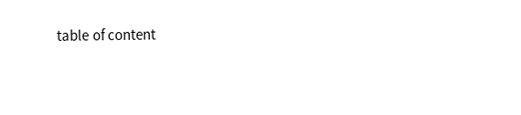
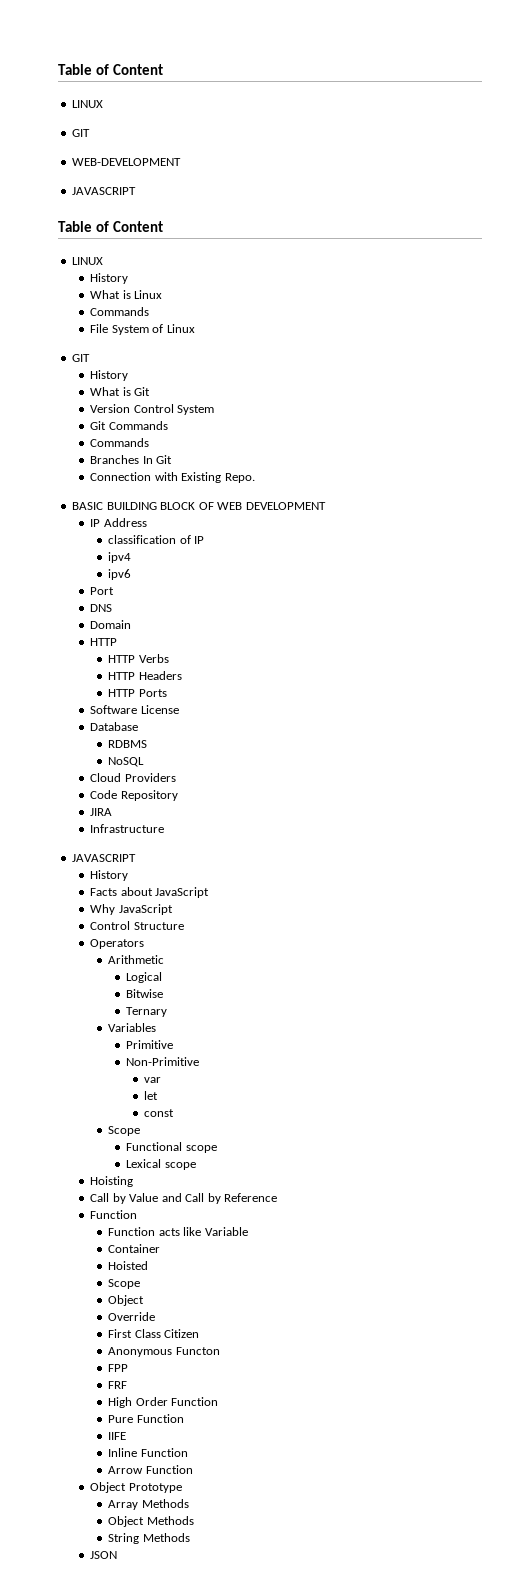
[56,28,157,41] table of content -> [58,64,163,75] [72,100,104,108] [72,129,91,137] [72,158,182,166] [72,187,137,195] [58,221,163,232] [72,257,104,265] [90,273,129,284] [90,290,163,299] [90,307,150,316] [90,324,195,335] [72,354,91,362] [90,370,129,381] [90,387,151,396] [90,404,215,415] [90,421,168,430] [90,438,150,447] [90,455,173,464] [90,472,255,483] [72,502,326,510] [90,518,147,527] [108,535,205,544] [108,552,132,563] [108,569,132,580] [90,587,115,595] [90,604,113,612] [90,620,132,629] [90,638,118,646] [108,654,169,663] [108,671,182,680] [108,689,167,697] [90,705,179,714] [90,722,139,731] [108,740,148,748] [108,757,145,767] [90,773,176,782] [90,790,178,801] [90,808,113,816] [90,824,165,833] [72,854,137,862] [90,870,129,881] [90,887,210,898] [90,904,173,915] [90,921,184,930] [90,939,145,949] [108,955,165,964] [126,972,163,983] [126,989,164,998] [126,1007,168,1017] [108,1023,157,1032] [126,1040,174,1049] [126,1057,200,1066] [144,1077,162,1083] [144,1091,159,1100] [144,1109,175,1117] [108,1126,141,1136] [126,1142,217,1153] [126,1159,196,1170] [90,1176,134,1187] [90,1193,278,1204] [90,1210,138,1219] [108,1227,248,1236] [108,1244,161,1253] [108,1261,149,1270] [108,1279,141,1289] [108,1295,145,1306] [108,1312,156,1321] [108,1329,200,1338] [108,1347,220,1357] [108,1364,129,1372] [108,1381,128,1389] [108,1397,219,1408] [108,1414,184,1423] [108,1432,127,1440] [108,1448,188,1457] [108,1465,193,1474] [90,1482,182,1493] [108,1499,189,1510] [108,1516,194,1527] [108,1533,190,1544] [90,1551,118,1559] Table of Content // LINUX // GIT // WEB-DEVELOPMENT // JAVASCRIPT // Table of Content // LINUX // History // What is Linux // Commands // File System of Linux // GIT // History // What is Git // Version Control System // Git Commands // Commands // Branches In Git // Connection with Existing Repo. // BASIC BUILDING BLOCK OF WEB DEVELOPMENT // IP Address // classification of IP // ipv4 // ipv6 // Port // DNS // Domain // HTTP // HTTP Verbs // HTTP Headers // HTTP Ports // Software License // Database // RDBMS // NoSQL // Cloud Providers // Code Repository // JIRA // Infrastructure // JAVASCRIPT // History // Facts about JavaScript // Why JavaScript // Control Structure // Operators // Arithmetic // Logical // Bitwise // Ternary // Variables // Primitive // Non-Primitive // var // let // const // Scope // Functional scope // Lexical scope // Hoisting // Call by Value and Call by Reference // Function // Function acts like Variable // Container // Hoisted // Scope // Object // Override // First Class Citizen // Anonymous Functon // FPP // FRF // High Order Function // Pure Function // IIFE // Inline Function // Arrow Function // Object Prototype // Array Methods // Object Methods // String Methods // JSON

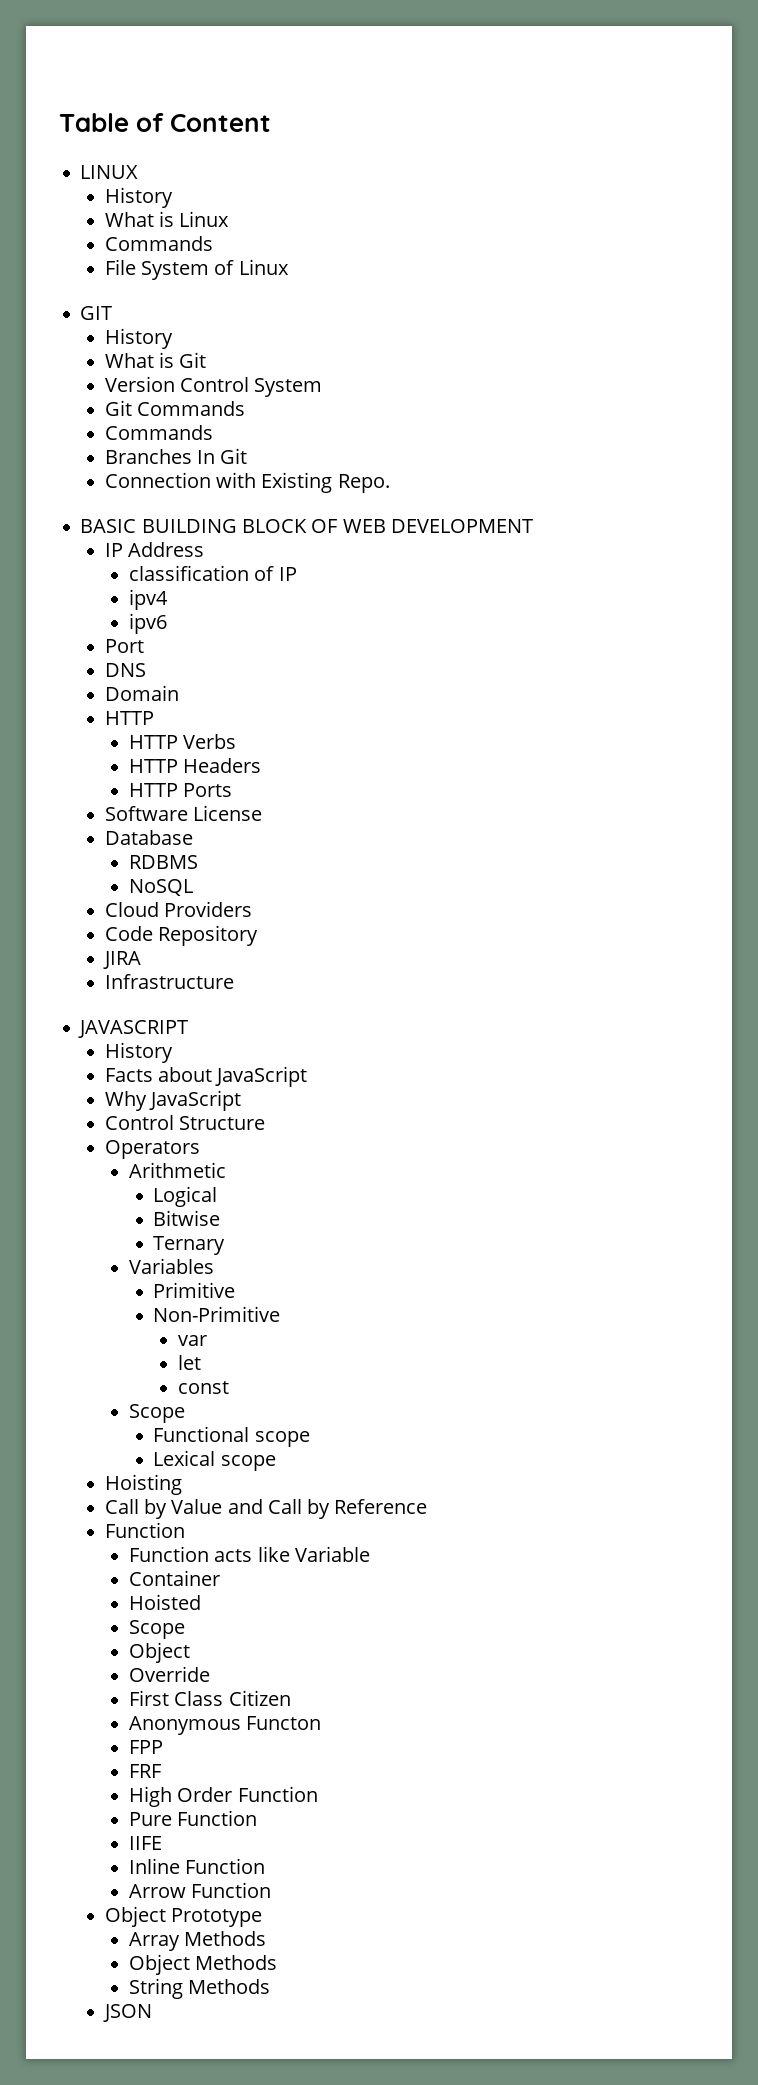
[58,64,163,75] [72,100,104,108] [72,129,91,137] [72,158,182,166] [72,187,137,195] [58,221,163,232] [72,257,104,265] Table of Content // LINUX // GIT // WEB-DEVELOPMENT // JAVASCRIPT // Table of Content // LINUX -> [59,113,272,132] [80,165,139,179] Table of Content // LINUX

